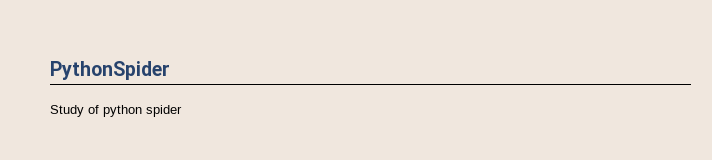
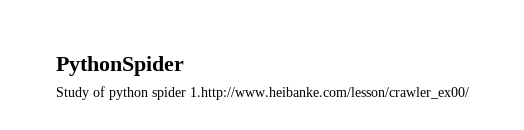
(182, 111) none -> [190,87,469,100] 1.http://www.heibanke.com/lesson/crawler_ex00/

